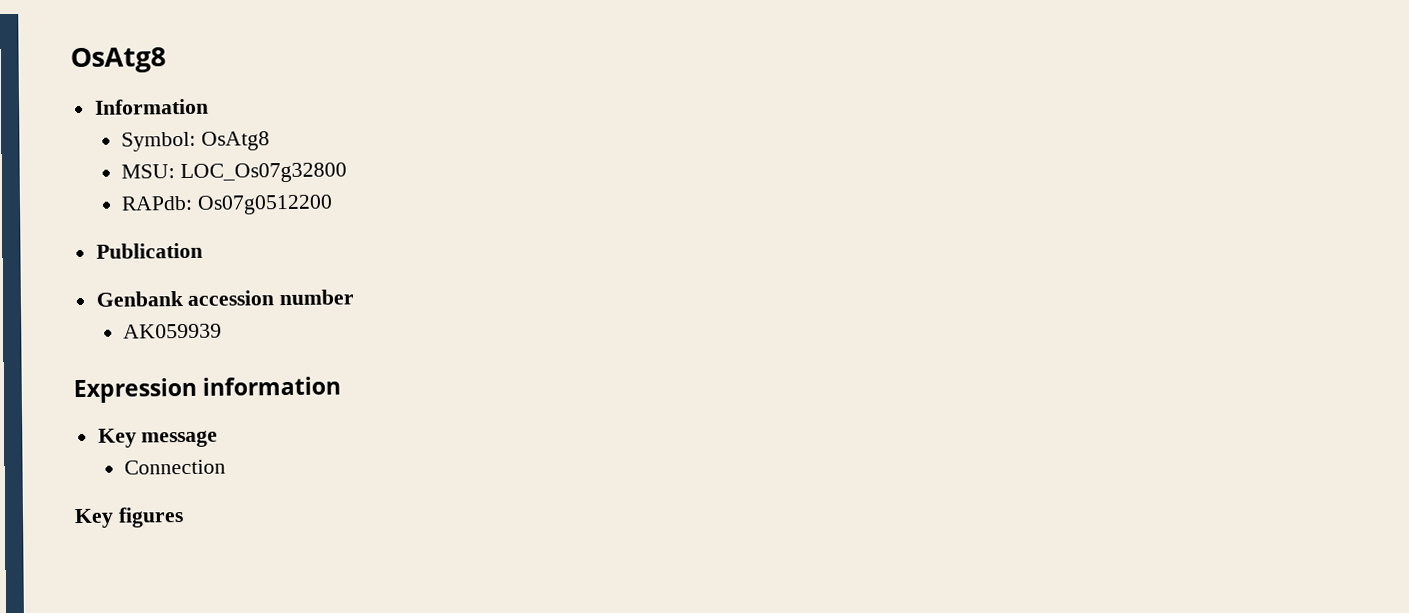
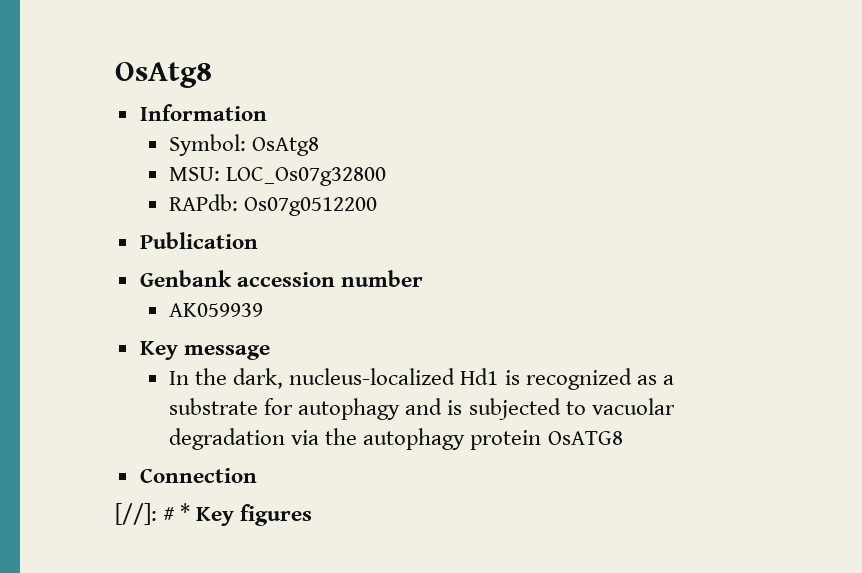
[73,376,342,404] // Expression information -> (264, 310) none
[124,459,227,475] Connection // -> [169,368,674,390] [169,398,675,420] [169,428,623,450] [139,468,257,483] [115,503,191,525] In the dark, nucleus-localized Hd1 is recognized as a substrate for autophagy and is subjected to vacuolar degradation via the autophagy protein OsATG8 // Connection // [//]: # *

